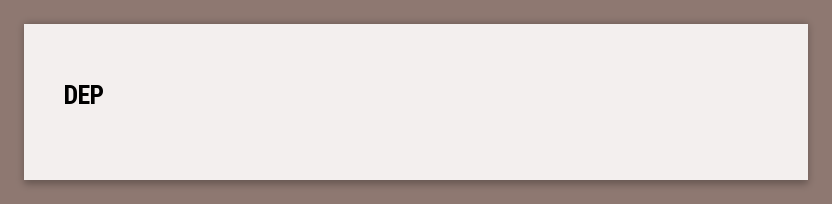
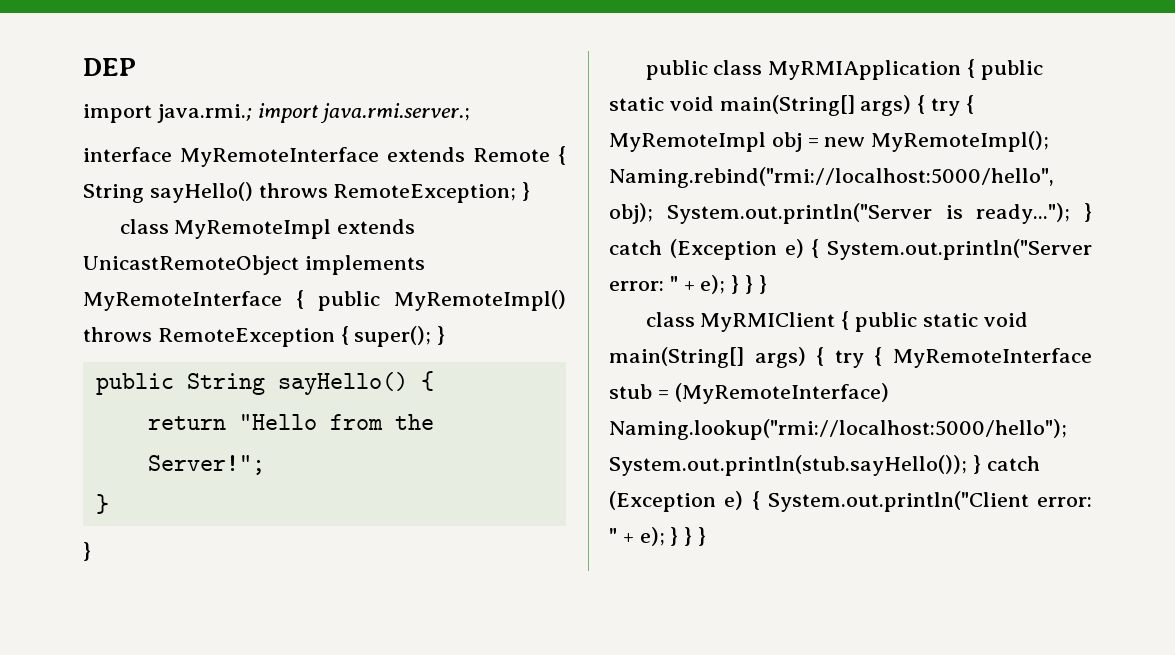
(104, 94) none -> [83,103,471,123] [83,146,566,167] [83,182,531,203] [119,219,416,239] [83,255,425,275] [83,290,566,311] [83,326,446,347] [95,371,434,395] [147,414,434,430] [147,455,265,475] [95,494,109,514] [83,542,91,561] [645,59,1043,80] [609,95,974,116] [609,131,1050,152] [609,167,1054,188] [609,203,1092,224] [609,239,1092,260] [609,275,767,294] [645,311,1028,332] [609,347,1092,368] [609,383,889,404] [609,419,1067,440] [609,455,1040,476] [609,491,1092,512] [609,527,707,546] // import java.rmi.; import java.rmi.server.; // interface MyRemoteInterface extends Remote { String sayHello() throws RemoteException; } // class MyRemoteImpl extends UnicastRemoteObject implements MyRemoteInterface { public MyRemoteImpl() throws RemoteException { super(); } // public String sayHello() { // return "Hello from the Server!"; // } // } // public class MyRMIApplication { public static void main(String[] args) { try { MyRemoteImpl obj = new MyRemoteImpl(); Naming.rebind("rmi://localhost:5000/hello", obj); System.out.println("Server is ready..."); } catch (Exception e) { System.out.println("Server error: " + e); } } } // class MyRMIClient { public static void main(String[] args) { try { MyRemoteInterface stub = (MyRemoteInterface) Naming.lookup("rmi://localhost:5000/hello"); System.out.println(stub.sayHello()); } catch (Exception e) { System.out.println("Client error: " + e); } } }

